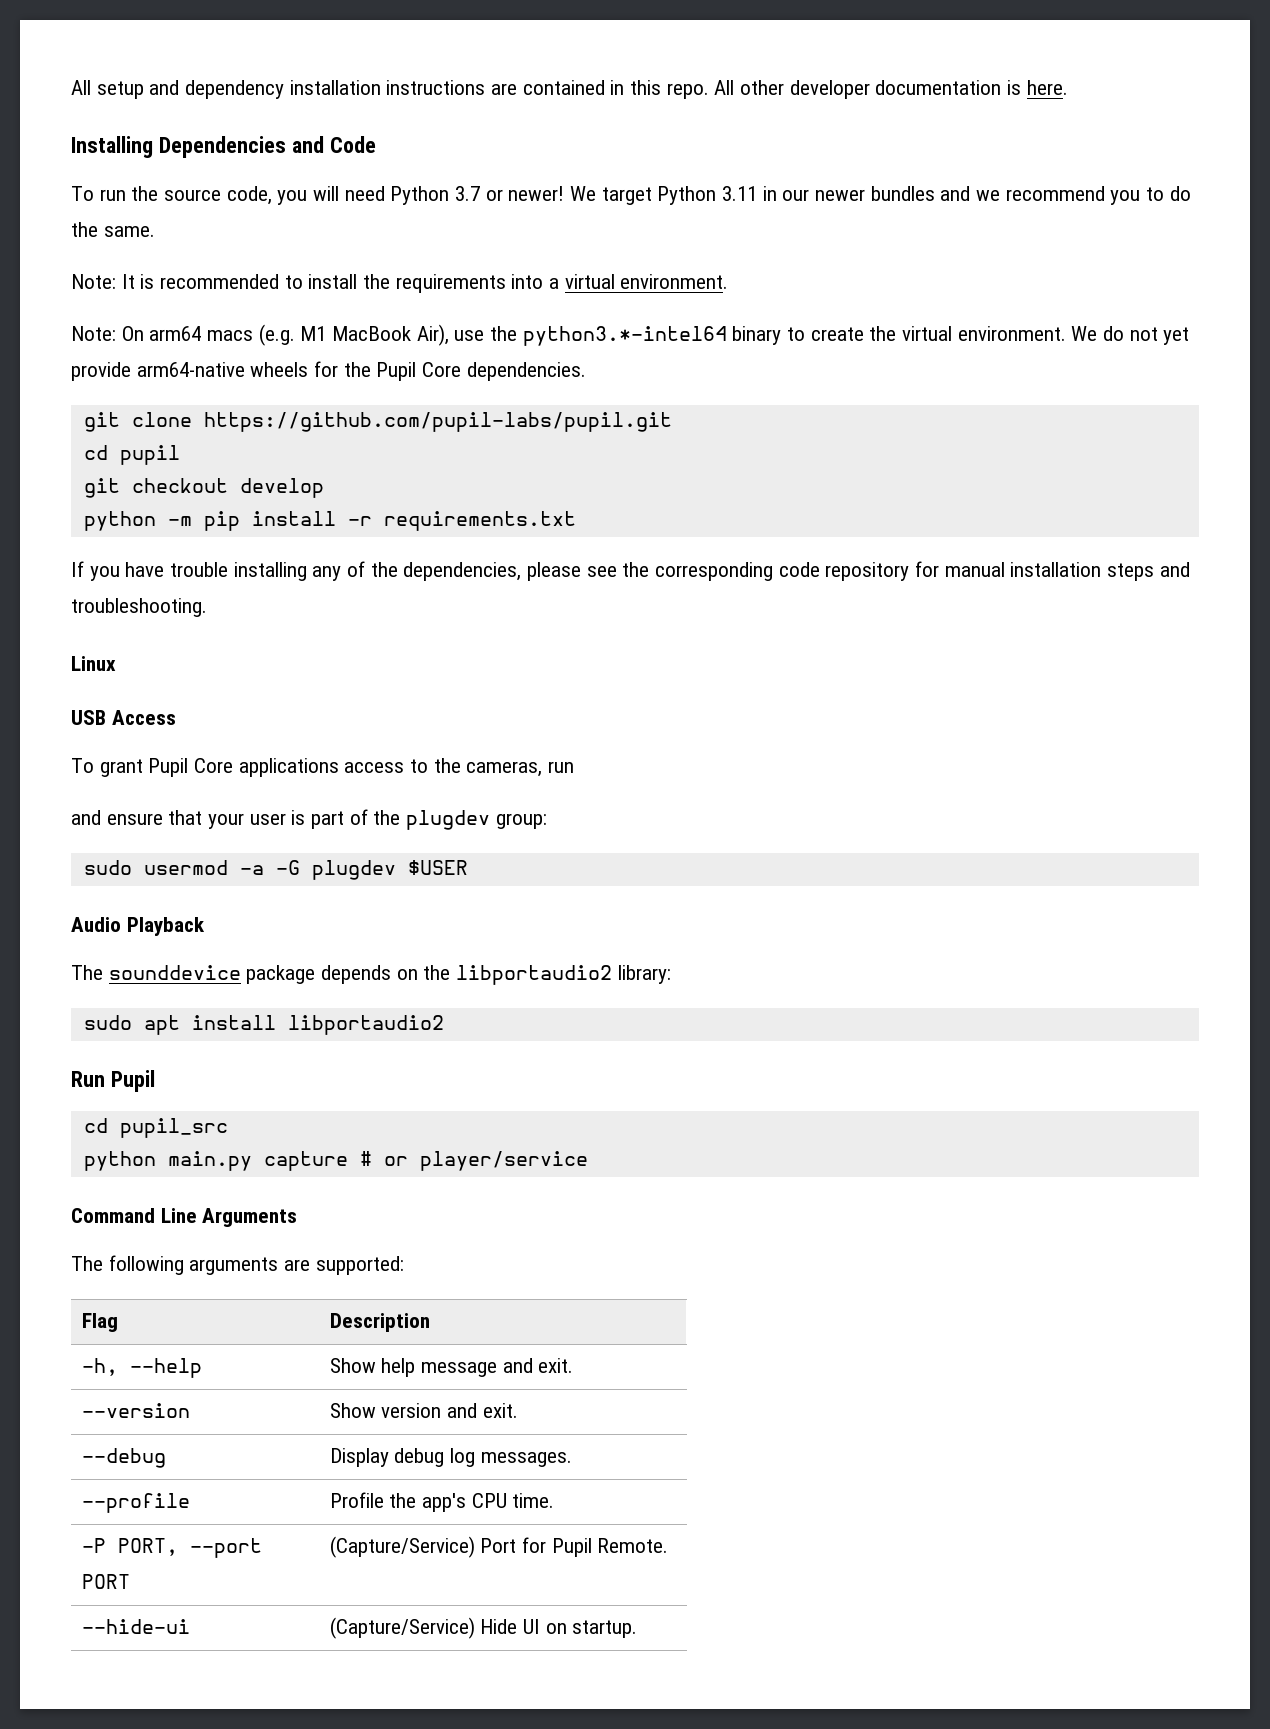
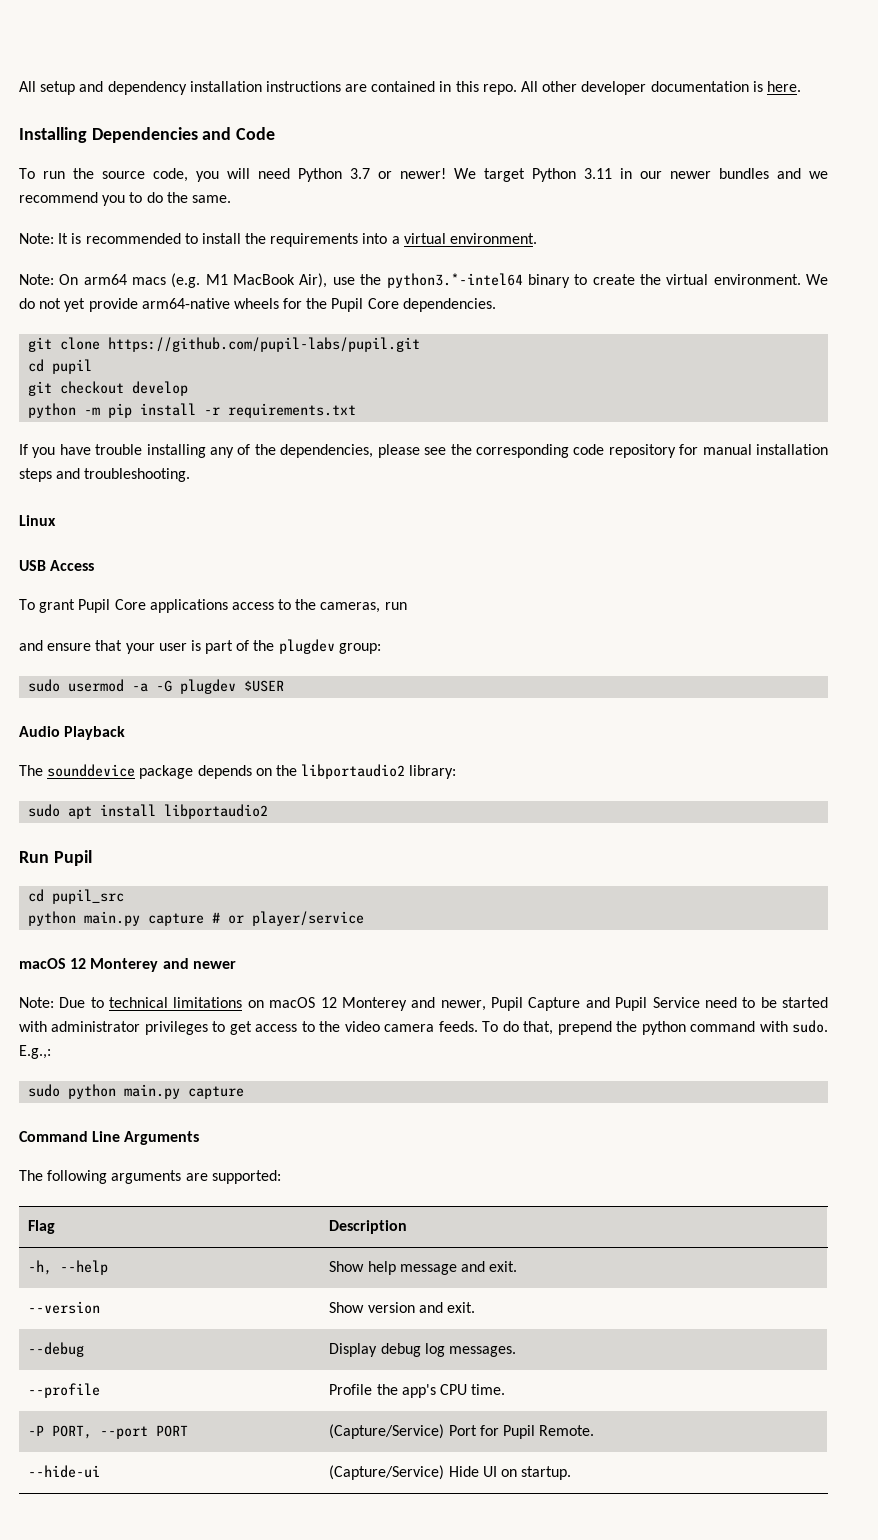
(588, 1161) none -> [19,958,236,972] [19,997,828,1011] [19,1020,829,1035] [19,1045,51,1059] [28,1084,245,1099] // macOS 12 Monterey and newer // Note: Due to technical limitations on macOS 12 Monterey and newer, Pupil Capture and Pupil Service need to be started with administrator privileges to get access to the video camera feeds. To do that, prepend the python command with sudo. E.g.,: // sudo python main.py capture

